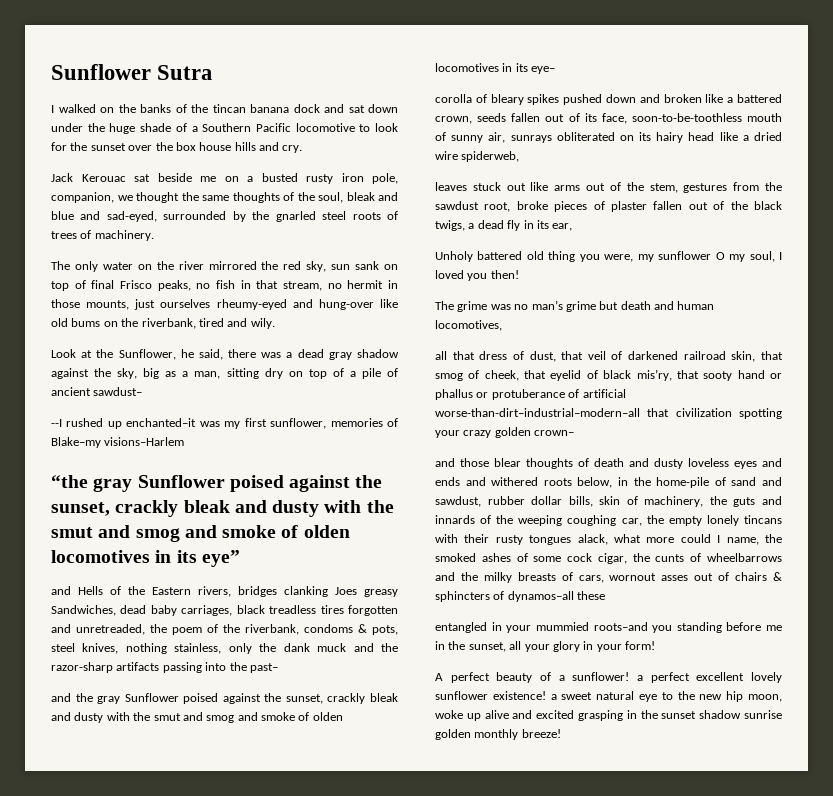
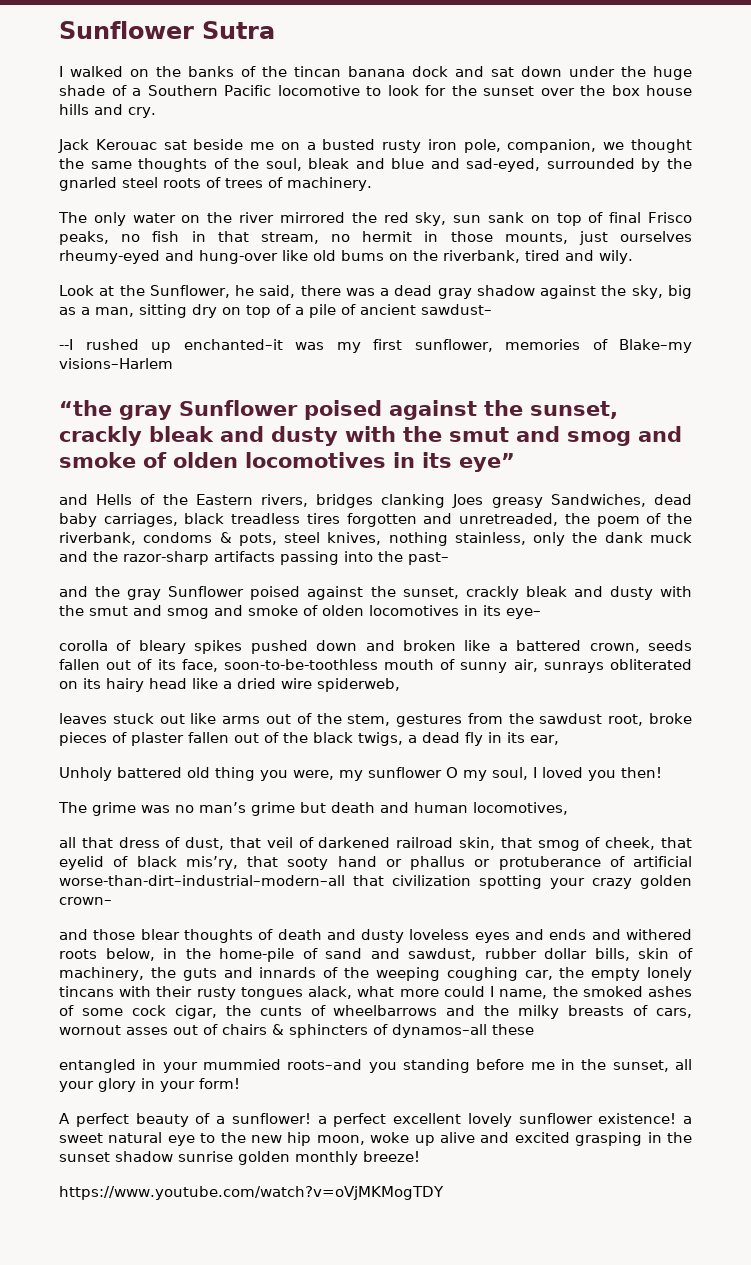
(561, 733) none -> [59,1186,444,1200] // https://www.youtube.com/watch?v=oVjMKMogTDY

